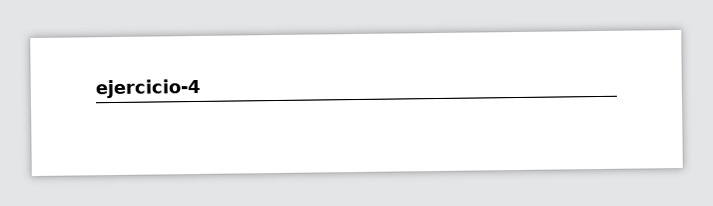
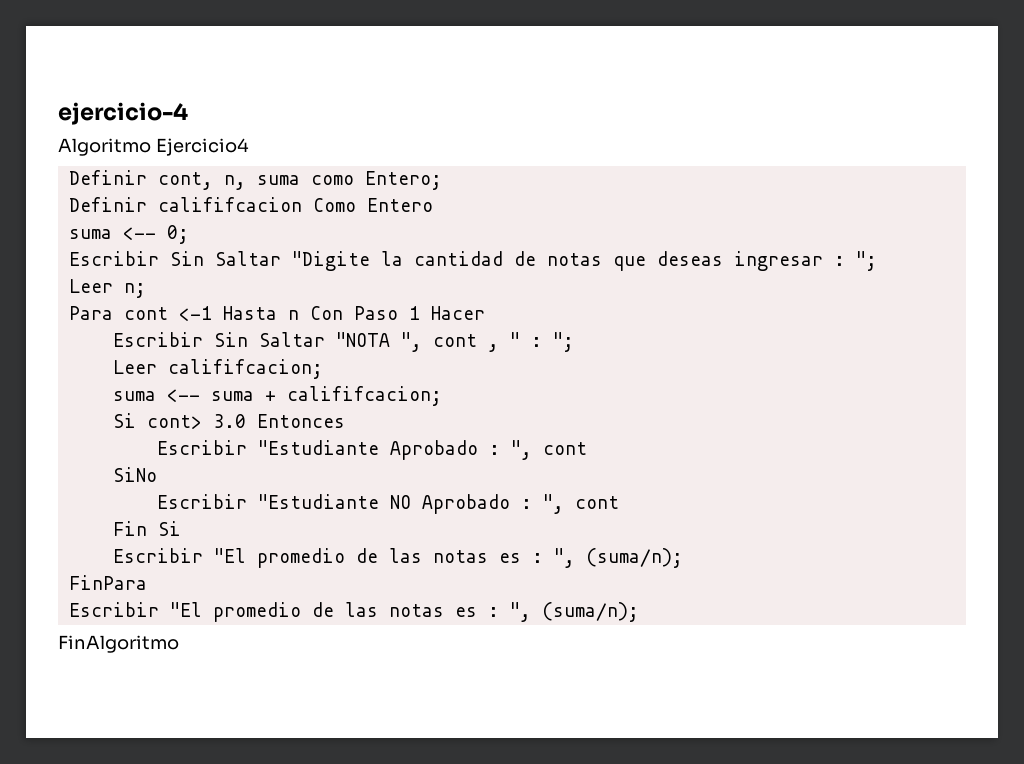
(201, 88) none -> [58,138,249,156] [68,170,442,190] [68,197,433,212] [68,225,189,244] [68,251,877,271] [68,279,146,298] [68,306,485,321] [112,332,574,352] [112,359,323,379] [112,386,442,406] [112,413,345,429] [156,440,587,460] [112,467,157,482] [156,494,619,514] [112,521,181,536] [112,548,683,568] [68,575,147,590] [68,602,639,622] [58,635,179,653] // Algoritmo Ejercicio4 // Definir cont, n, suma como Entero; // Definir calififcacion Como Entero // suma <-- 0; // Escribir Sin Saltar "Digite la cantidad de notas que deseas ingresar : "; // Leer n; // Para cont <-1 Hasta n Con Paso 1 Hacer // Escribir Sin Saltar "NOTA ", cont , " : "; // Leer calififcacion; // suma <-- suma + calififcacion; // Si cont> 3.0 Entonces // Escribir "Estudiante Aprobado : ", cont // SiNo // Escribir "Estudiante NO Aprobado : ", cont // Fin Si // Escribir "El promedio de las notas es : ", (suma/n); // FinPara // Escribir "El promedio de las notas es : ", (suma/n); // FinAlgoritmo

